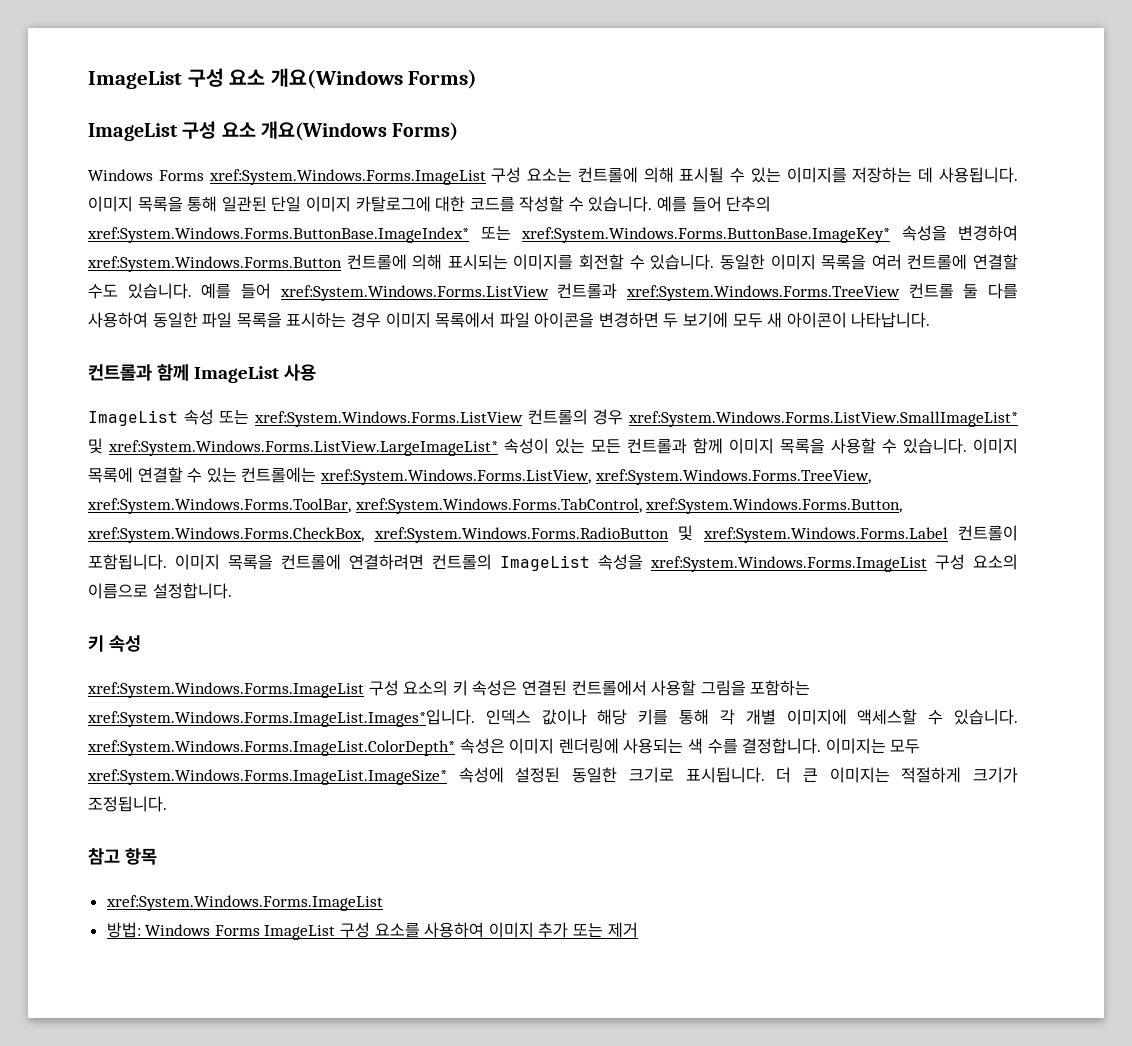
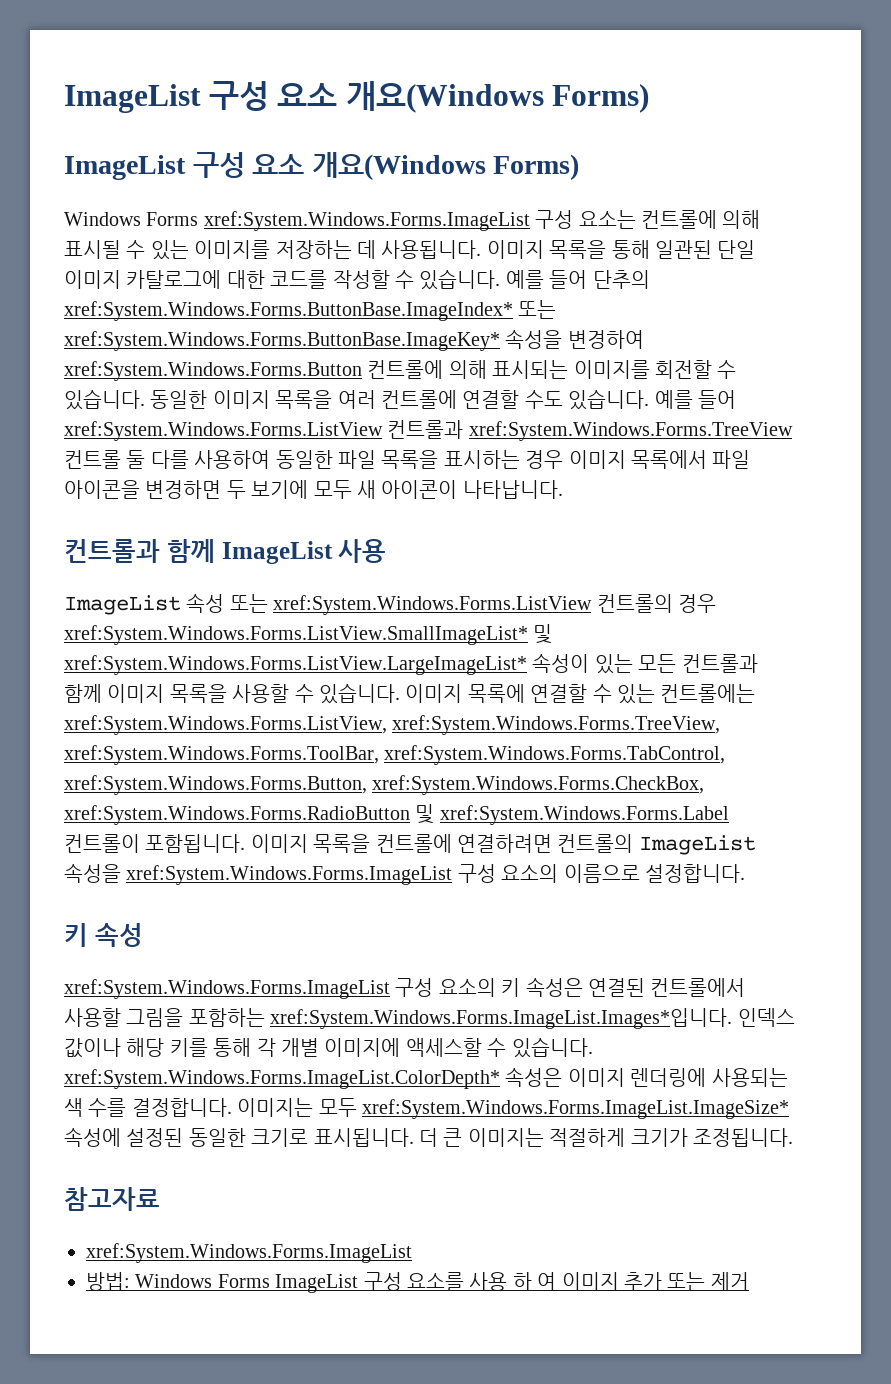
[88,848,157,865] 참고 항목 -> [64,1187,160,1211] 참고자료
[424,922,485,938] 사용하여 -> [469,1272,557,1291] 사용 하 여

